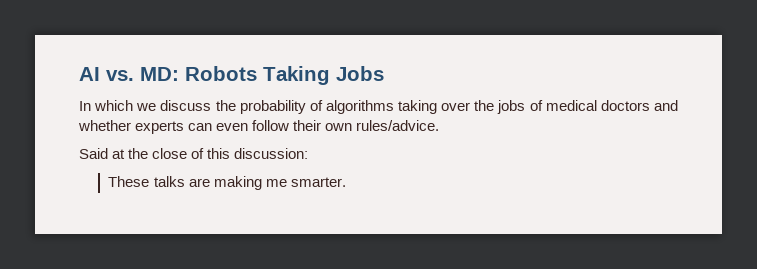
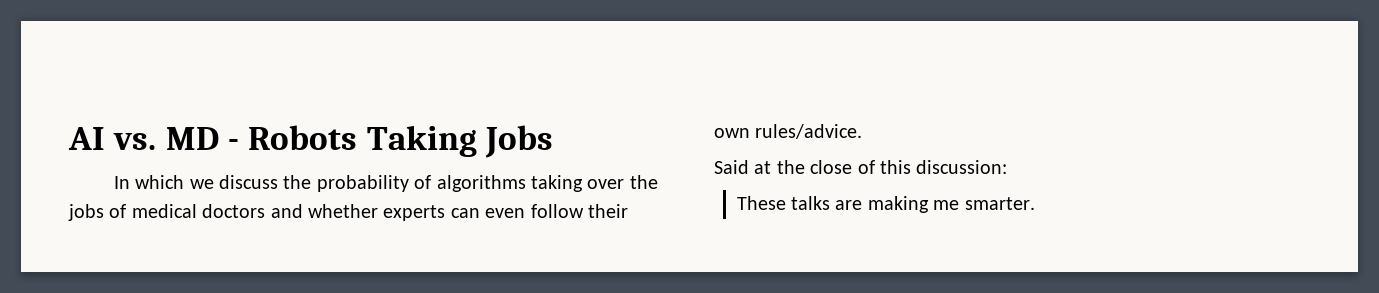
[140,67,179,81] MD: -> [165,127,239,150] MD -

